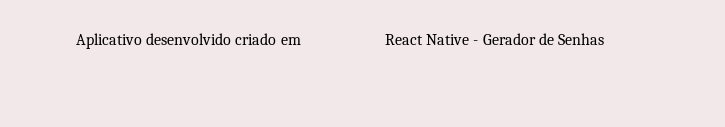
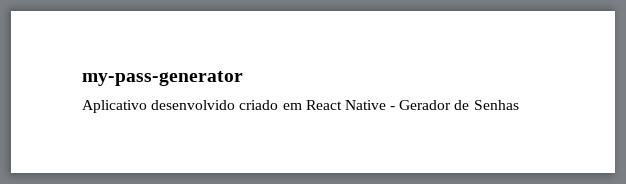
(76, 41) none -> [82,71,243,86] my-pass-generator //

